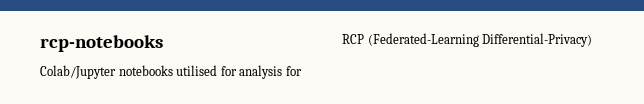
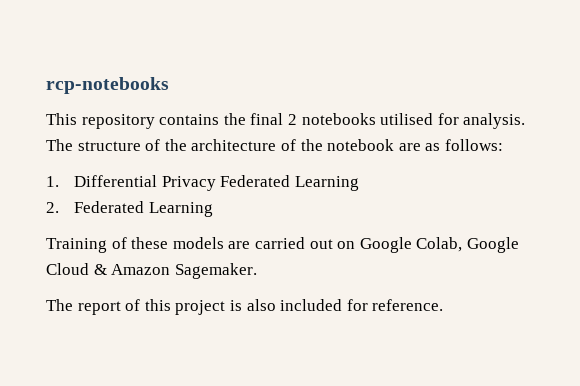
[40,65,302,79] [342,33,593,47] Colab/Jupyter notebooks utilised for analysis for RCP (Federated-Learning Differential-Privacy) -> [46,113,526,129] [46,139,503,151] [46,175,359,191] [46,201,213,217] [46,237,519,253] [46,263,257,279] [46,299,444,315] This repository contains the final 2 notebooks utilised for analysis. The structure of the architecture of the notebook are as follows: // 1. Differential Privacy Federated Learning // 2. Federated Learning // Training of these models are carried out on Google Colab, Google Cloud & Amazon Sagemaker. // The report of this project is also included for reference.

